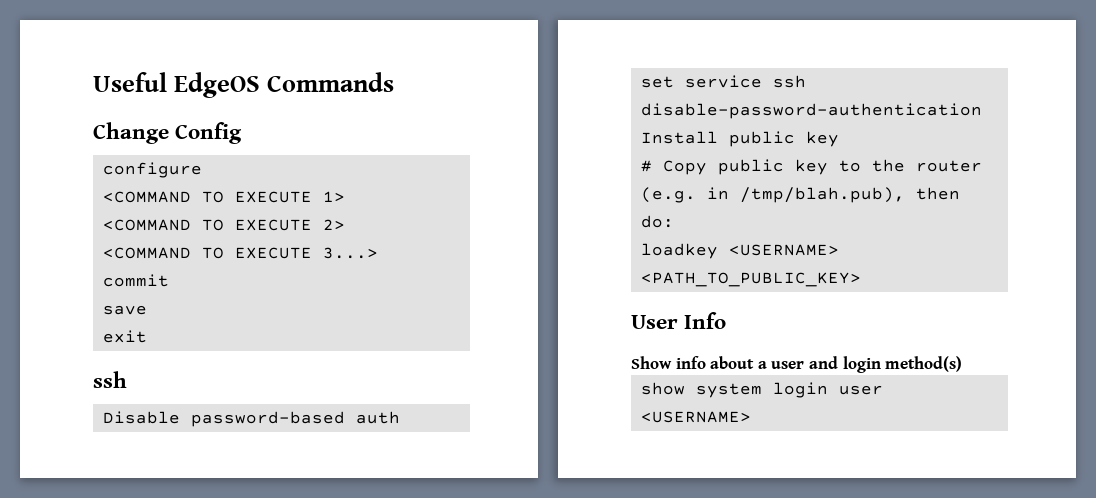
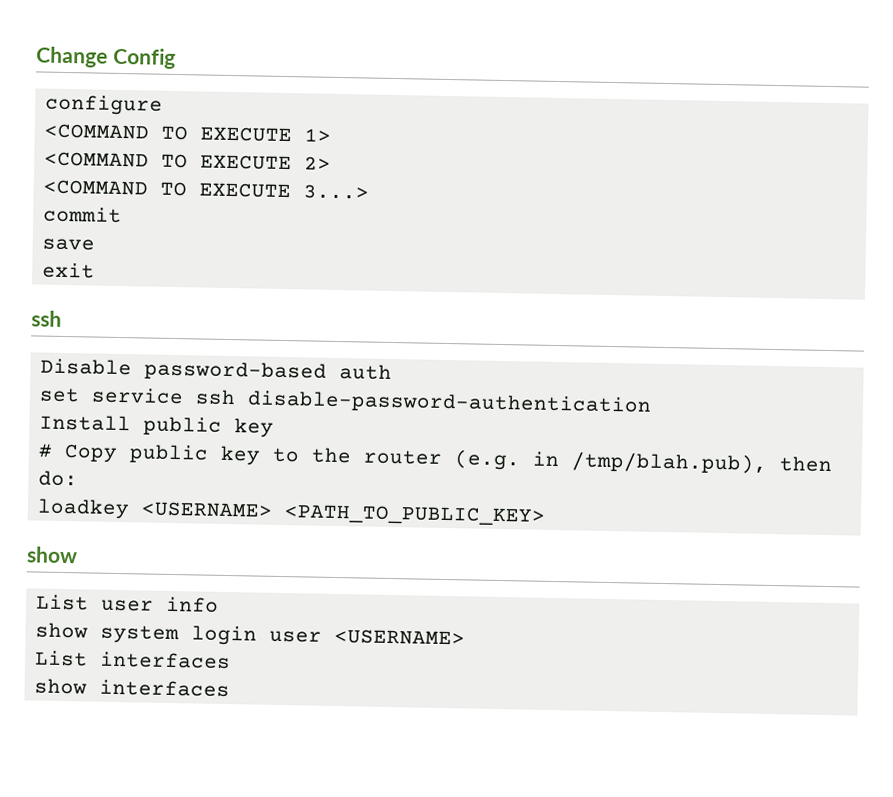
[93,72,395,98] Useful EdgeOS Commands // -> (36, 57) none
[631,312,727,329] [631,356,963,373] User Info // Show info about a user and login method(s) -> [26,546,78,564] [35,594,219,613] show // List user info
(751, 417) none -> [34,650,231,670] [33,678,230,698] // List interfaces // show interfaces

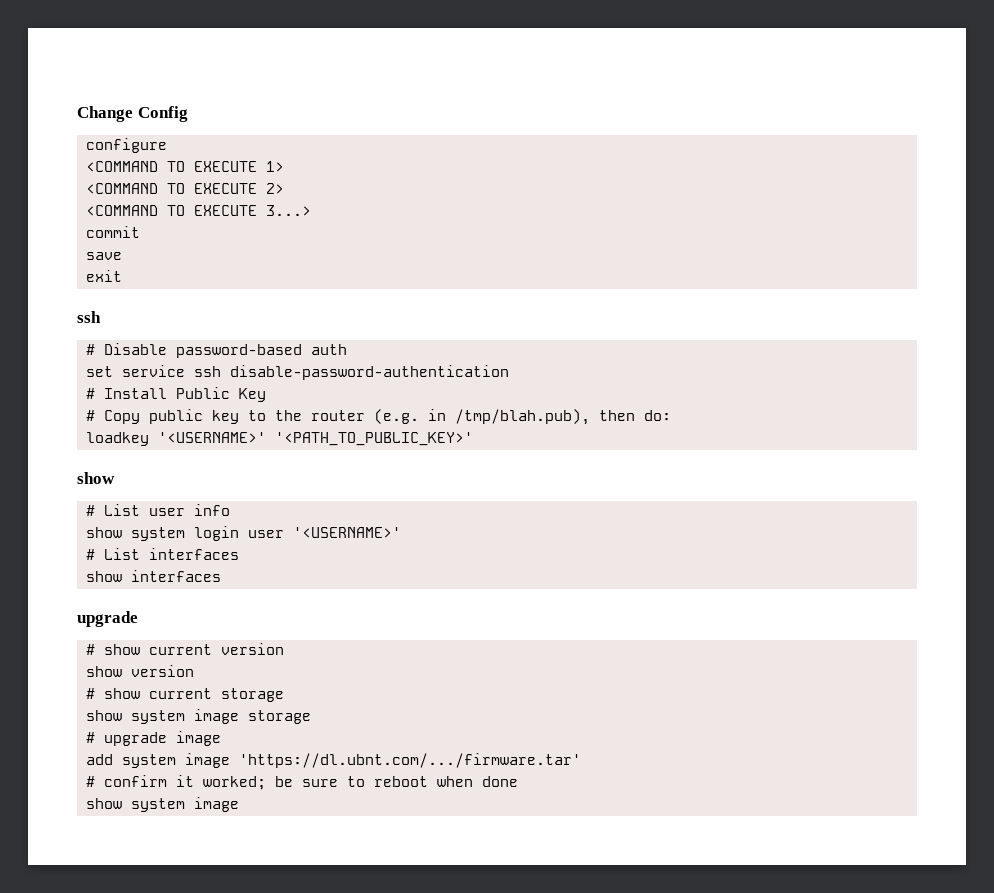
(62, 318) none -> [86,344,96,355] #
[38,414,274,438] Install public key -> [86,387,267,402] # Install Public Key
[140,501,545,526] <USERNAME> <PATH_TO_PUBLIC_KEY> -> [158,432,474,446] '<USERNAME>' '<PATH_TO_PUBLIC_KEY>'
(78, 555) none -> [86,505,96,516] #
[333,628,465,646] <USERNAME> // -> [293,527,402,538] [86,549,96,560] '<USERNAME>' // #
(230, 688) none -> [77,611,138,627] [86,643,285,655] [86,665,195,677] [86,688,285,702] [86,709,312,724] [86,731,222,746] [86,753,582,768] [86,775,519,790] [86,797,240,812] // upgrade // # show current version // show version // # show current storage // show system image storage // # upgrade image // add system image 'https://dl.ubnt.com/.../firmware.tar' // # confirm it worked; be sure to reboot when done // show system image

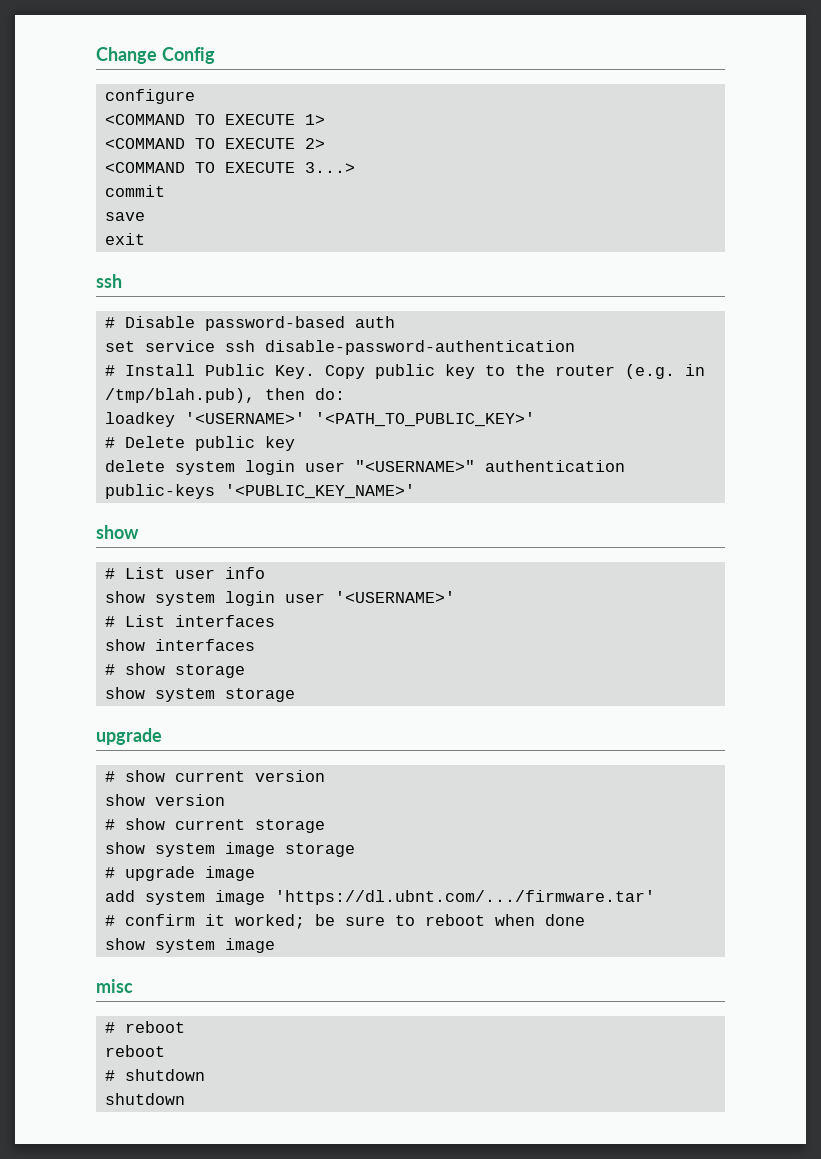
[239,388,267,402] [86,410,96,421] Key // # -> [275,365,315,379] Key.
(474, 439) none -> [105,436,295,451] [105,460,625,475] [105,484,415,499] // # Delete public key // delete system login user "<USERNAME>" authentication public-keys '<PUBLIC_KEY_NAME>'
(222, 576) none -> [105,663,245,678] [105,687,295,702] // # show storage // show system storage
(240, 804) none -> [96,979,133,993] [105,1021,185,1033] [105,1045,165,1057] [105,1069,205,1081] [105,1093,185,1105] // misc // # reboot // reboot // # shutdown // shutdown

